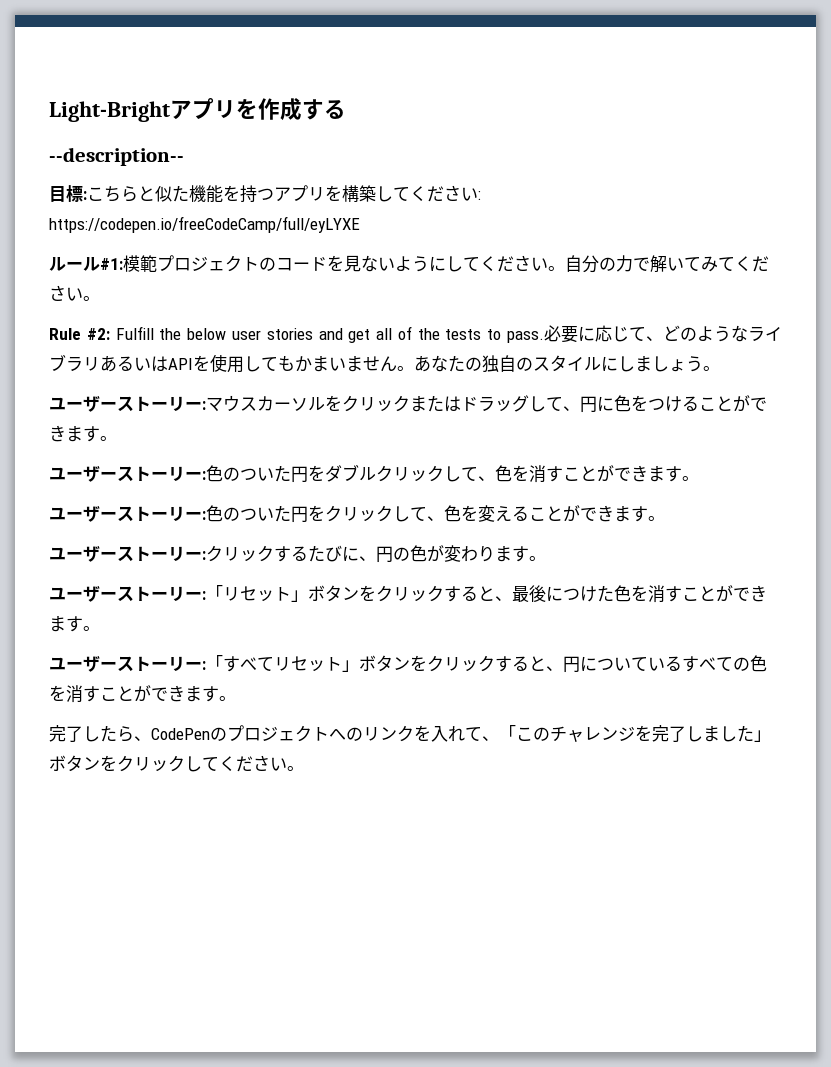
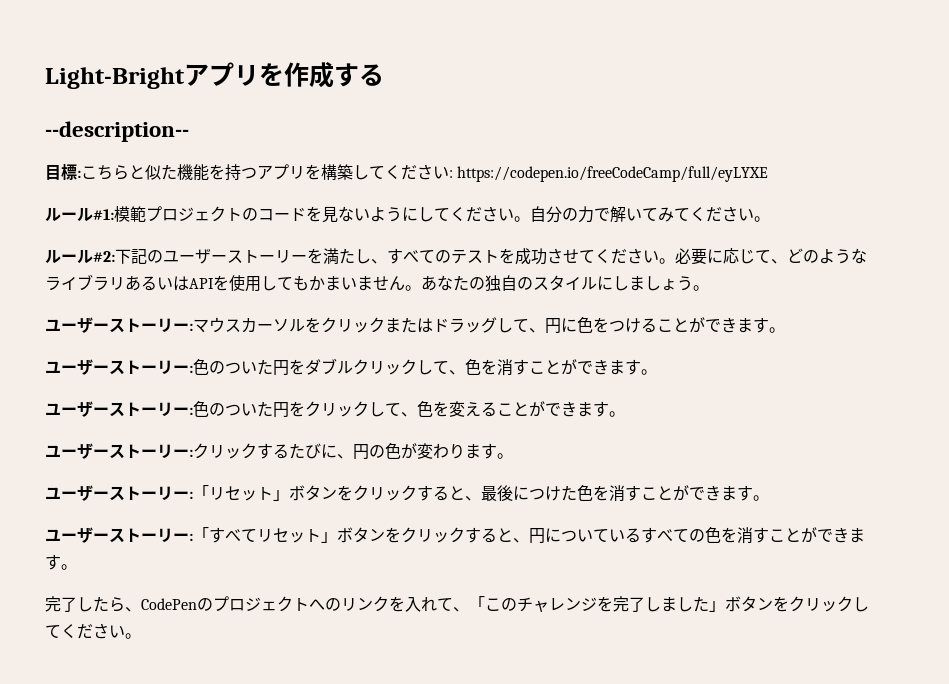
[49,326,544,343] Rule #2: Fulfill the below user stories and get all of the tests to pass. -> [45,248,675,265] ルール#2:下記のユーザーストーリーを満たし、すべてのテストを成功させてください。

